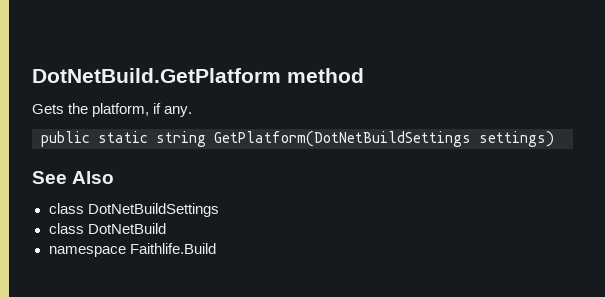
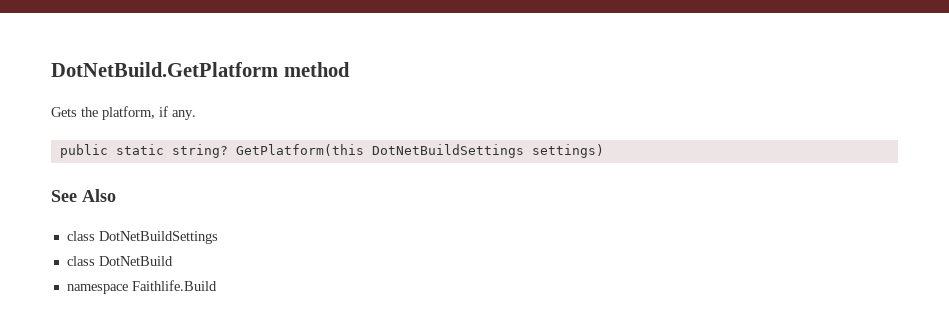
[156,131,471,147] string GetPlatform(DotNetBuildSettings -> [171,144,524,158] string? GetPlatform(this DotNetBuildSettings

